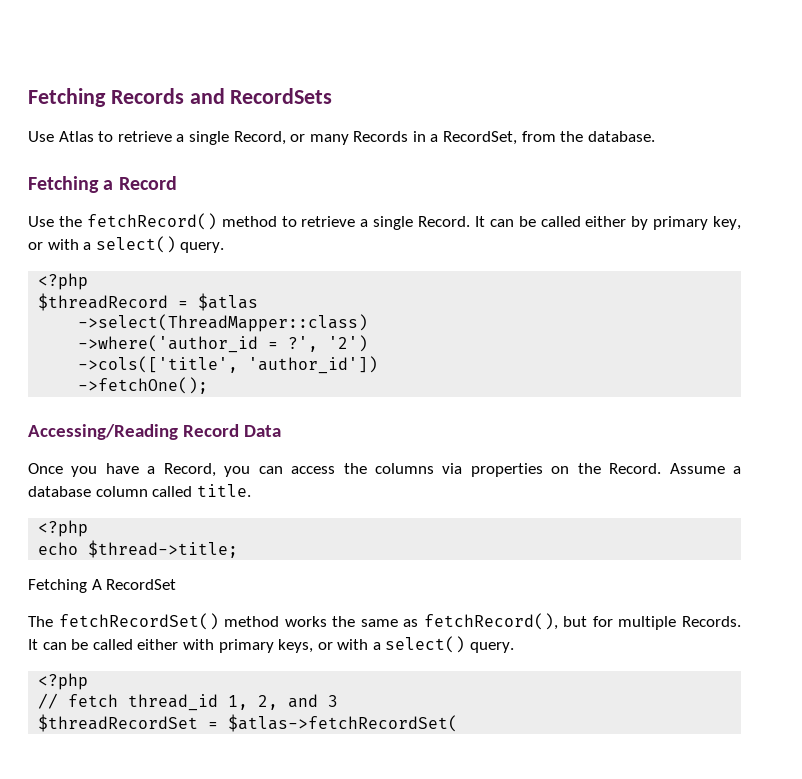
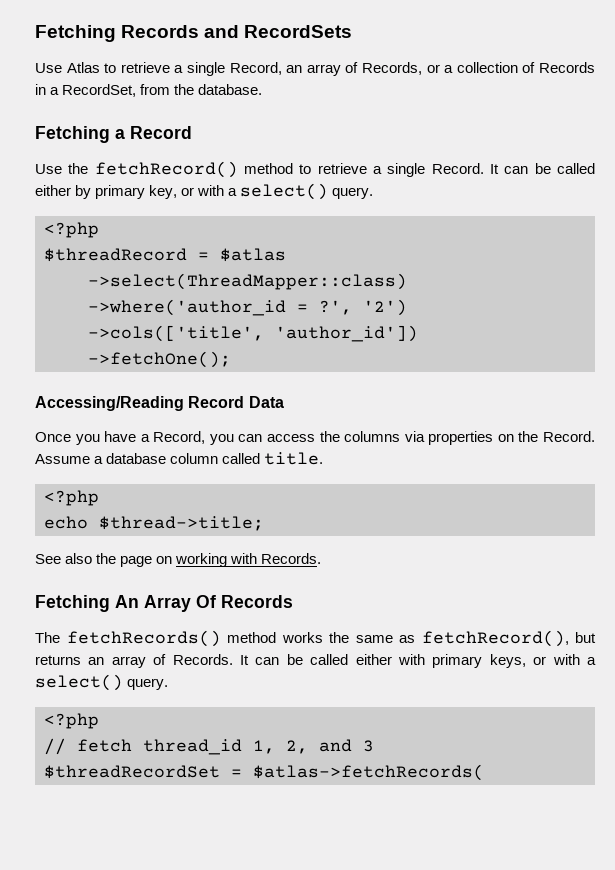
[290,134,349,145] or many -> [286,62,536,76] an array of Records, or a collection of
[28,579,177,593] Fetching A RecordSet -> [35,553,322,567] [35,595,293,612] See also the page on working with Records. // Fetching An Array Of Records
[58,613,219,630] fetchRecordSet() -> [66,630,221,647] fetchRecords()
[592,616,677,630] for multiple -> [35,654,167,668] returns an array of
[228,714,459,732] $atlas->fetchRecordSet( -> [253,764,484,781] $atlas->fetchRecords(

